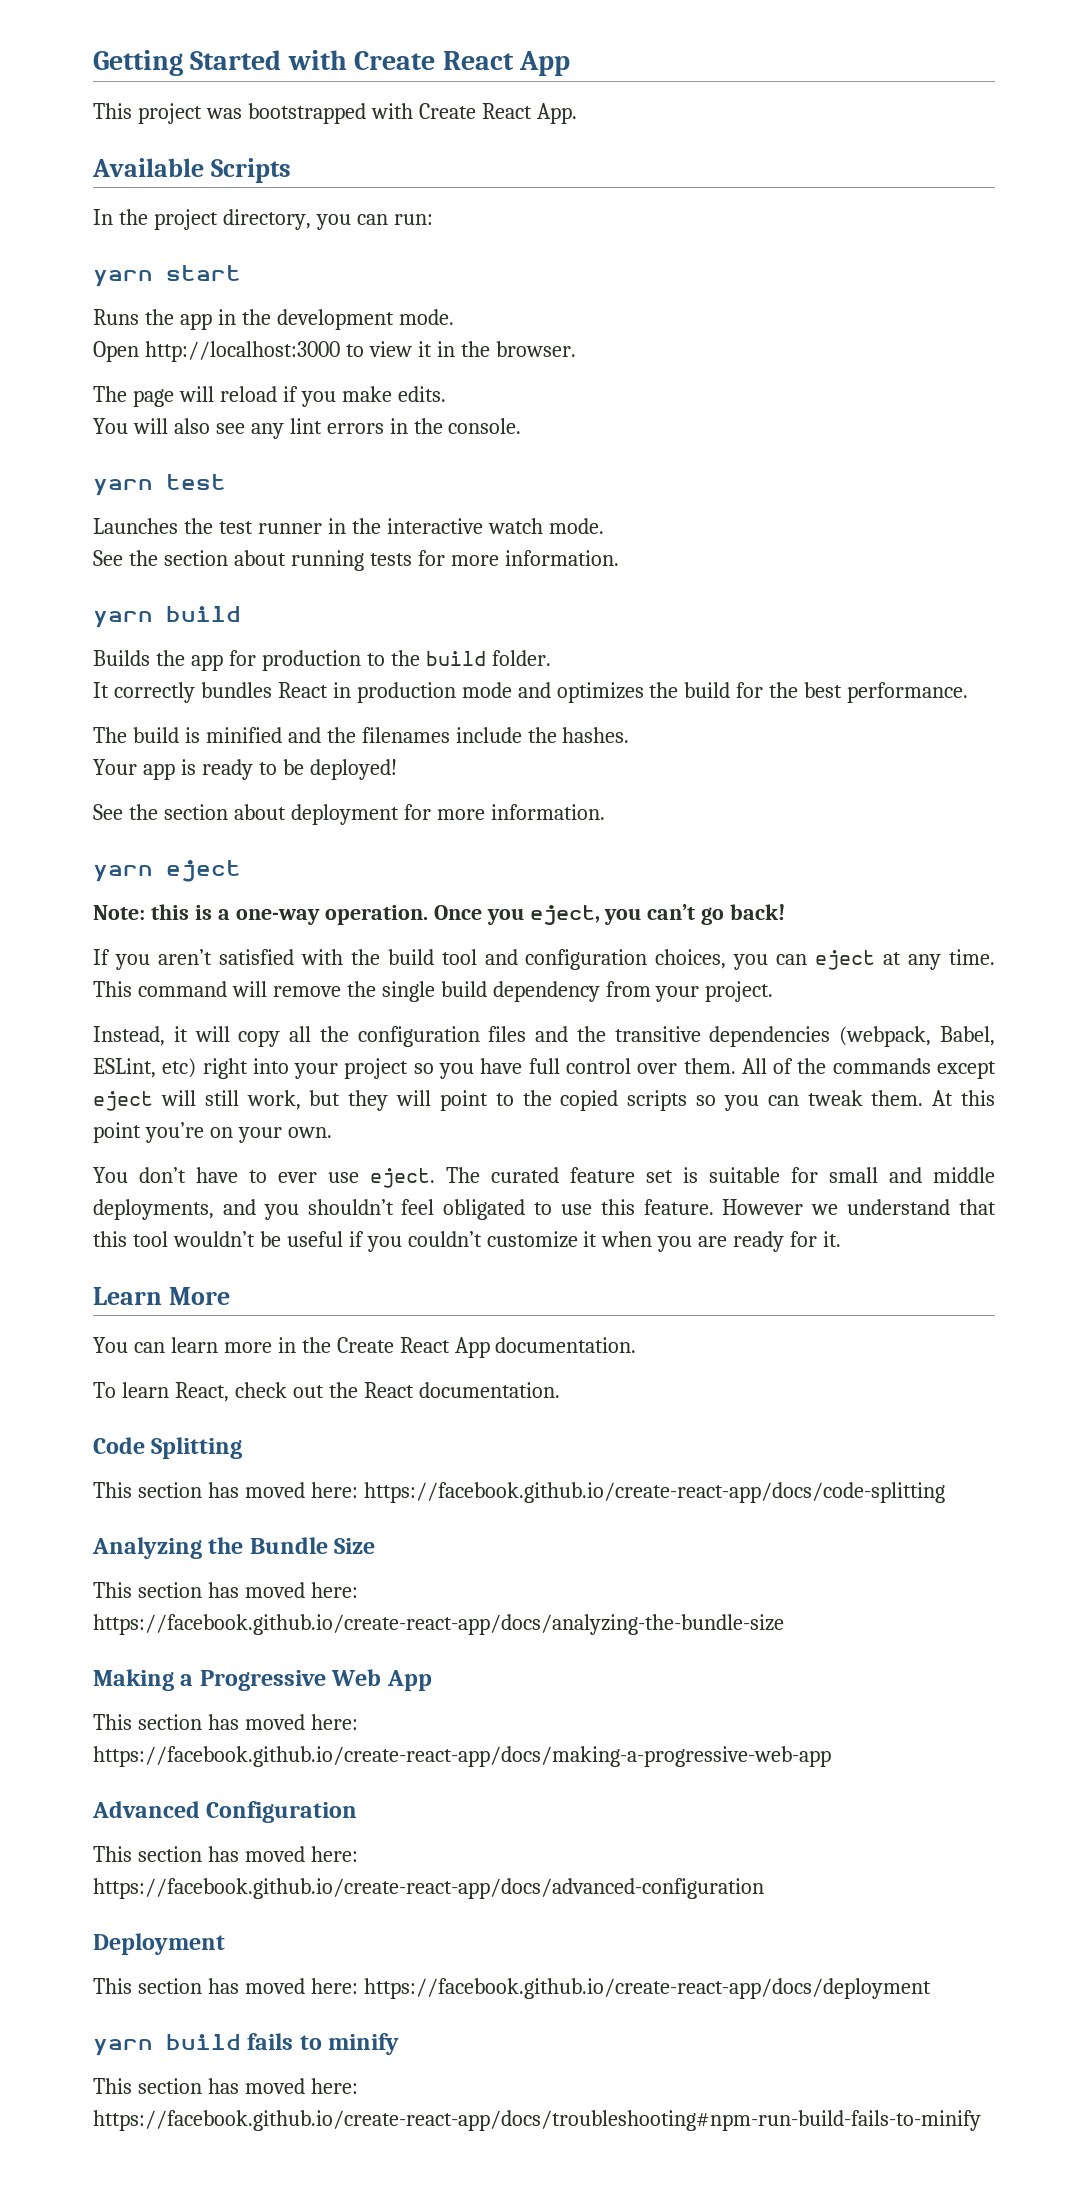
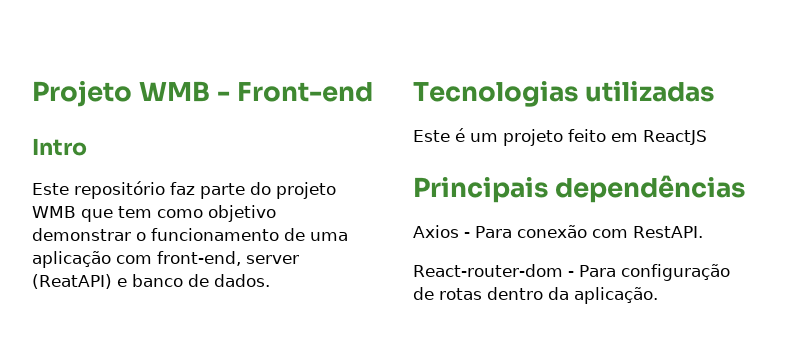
[93,50,571,76] [93,103,577,124] [92,158,291,183] [93,209,433,230] [93,265,241,287] [93,309,454,330] [93,341,576,362] [93,386,446,407] [93,418,522,439] [93,474,226,496] [93,518,604,534] [93,550,619,571] [93,606,241,628] [93,650,551,671] [93,682,969,703] [93,727,630,743] [93,759,397,780] [93,804,605,825] [93,860,241,882] [93,904,786,925] [93,949,995,970] [93,981,774,1002] [93,1026,995,1047] [93,1058,996,1079] [93,1090,996,1111] [93,1122,332,1143] [93,1167,995,1188] [93,1199,996,1220] [93,1231,842,1252] [93,1287,230,1305] [93,1337,637,1358] [93,1382,560,1402] [93,1437,243,1459] [93,1482,945,1503] [92,1537,376,1559] [93,1582,358,1598] [93,1614,784,1635] [93,1669,432,1691] [93,1714,358,1730] [93,1746,831,1767] [92,1801,358,1823] [93,1846,358,1862] [93,1878,764,1899] [93,1933,225,1955] [93,1978,931,1999] [93,2033,400,2056] [93,2078,358,2094] [93,2110,981,2131] Getting Started with Create React App // This project was bootstrapped with Create React App. // Available Scripts // In the project directory, you can run: // yarn start // Runs the app in the development mode. // Open http://localhost:3000 to view it in the browser. // The page will reload if you make edits. // You will also see any lint errors in the console. // yarn test // Launches the test runner in the interactive watch mode. // See the section about running tests for more information. // yarn build // Builds the app for production to the build folder. // It correctly bundles React in production mode and optimizes the build for the best performance. // The build is minified and the filenames include the hashes. // Your app is ready to be deployed! // See the section about deployment for more information. // yarn eject // Note: this is a one-way operation. Once you eject, you can’t go back! // If you aren’t satisfied with the build tool and configuration choices, you can eject at any time. This command will remove the single build dependency from your project. // Instead, it will copy all the configuration files and the transitive dependencies (webpack, Babel, ESLint, etc) right into your project so you have full control over them. All of the commands except eject will still work, but they will point to the copied scripts so you can tweak them. At this point you’re on your own. // You don’t have to ever use eject. The curated feature set is suitable for small and middle deployments, and you shouldn’t feel obligated to use this feature. However we understand that this tool wouldn’t be useful if you couldn’t customize it when you are ready for it. // Learn More // You can learn more in the Create React App documentation. // To learn React, check out the React documentation. // Code Splitting // This section has moved here: https://facebook.github.io/create-react-app/docs/code-splitting // Analyzing the Bundle Size // This section has moved here: https://facebook.github.io/create-react-app/docs/analyzing-the-bundle-size // Making a Progressive Web App // This section has moved here: https://facebook.github.io/create-react-app/docs/making-a-progressive-web-app // Advanced Configuration // This section has moved here: https://facebook.github.io/create-react-app/docs/advanced-configuration // Deployment // This section has moved here: https://facebook.github.io/create-react-app/docs/deployment // yarn build fails to minify // This section has moved here: https://facebook.github.io/create-react-app/docs/troubleshooting#npm-run-build-fails-to-minify -> [32,80,374,107] [32,138,87,156] [32,181,336,199] [32,205,276,222] [32,228,348,241] [32,251,299,268] [32,274,270,289] [413,81,715,107] [413,128,707,146] [413,175,746,203] [413,225,703,238] [413,264,730,281] [413,287,658,304] Projeto WMB - Front-end // Intro // Este repositório faz parte do projeto WMB que tem como objetivo demonstrar o funcionamento de uma aplicação com front-end, server (ReatAPI) e banco de dados. // Tecnologias utilizadas // Este é um projeto feito em ReactJS // Principais dependências // Axios - Para conexão com RestAPI. // React-router-dom - Para configuração de rotas dentro da aplicação.

